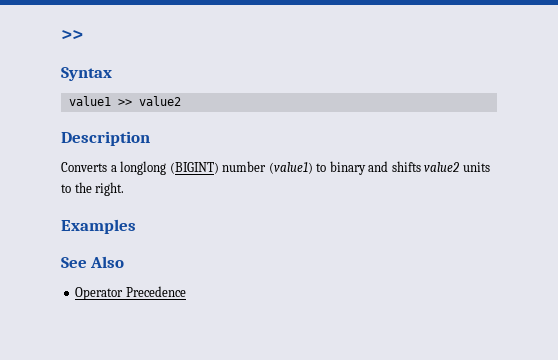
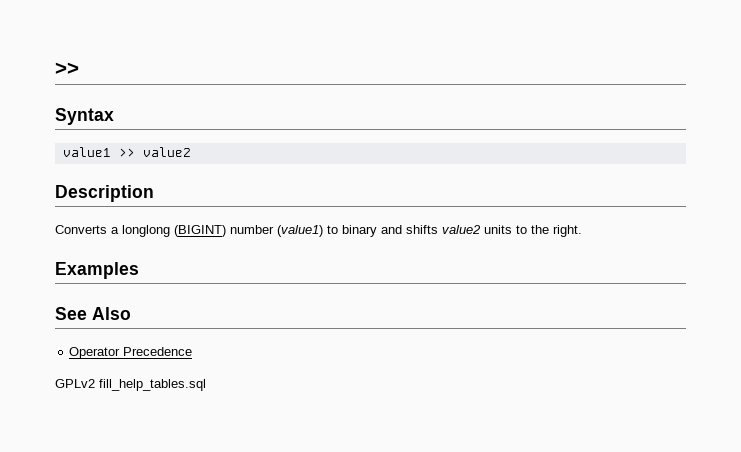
(186, 291) none -> [55,379,206,391] // GPLv2 fill_help_tables.sql

